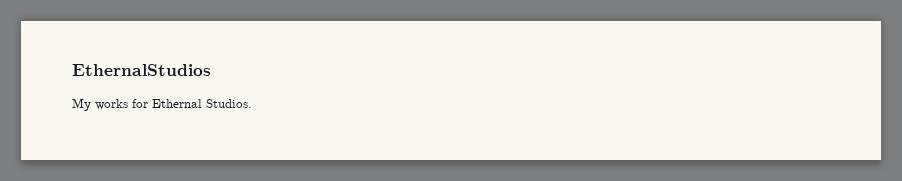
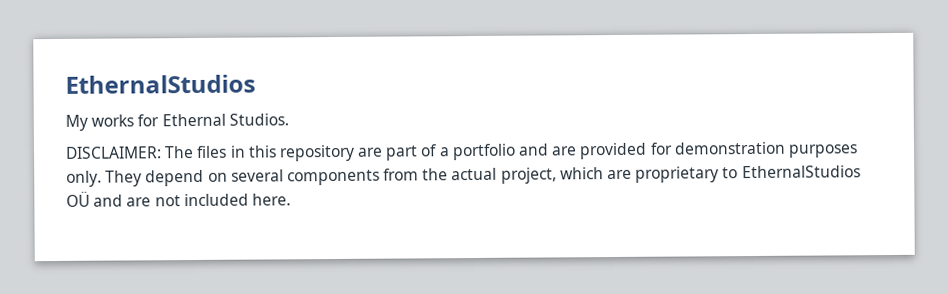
(252, 103) none -> [65,141,858,162] [66,165,861,187] [66,191,291,207] // DISCLAIMER: The files in this repository are part of a portfolio and are provided for demonstration purposes only. They depend on several components from the actual project, which are proprietary to EthernalStudios OÜ and are not included here.

